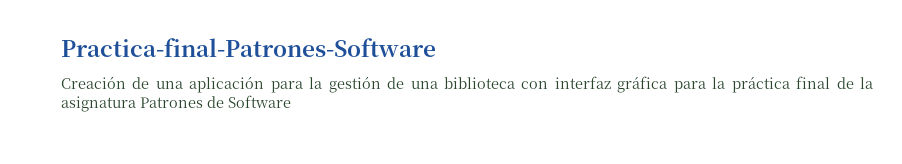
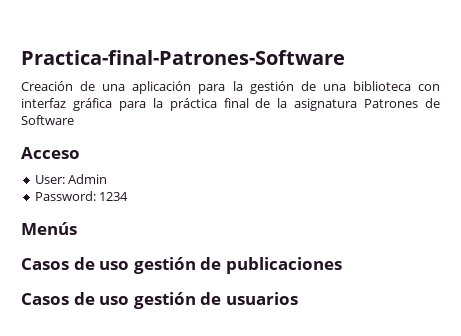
(291, 101) none -> [21,147,80,159] [34,174,108,184] [34,191,129,201] [21,222,77,235] [21,257,342,274] [21,292,298,309] // Acceso // User: Admin // Password: 1234 // Menús // Casos de uso gestión de publicaciones // Casos de uso gestión de usuarios

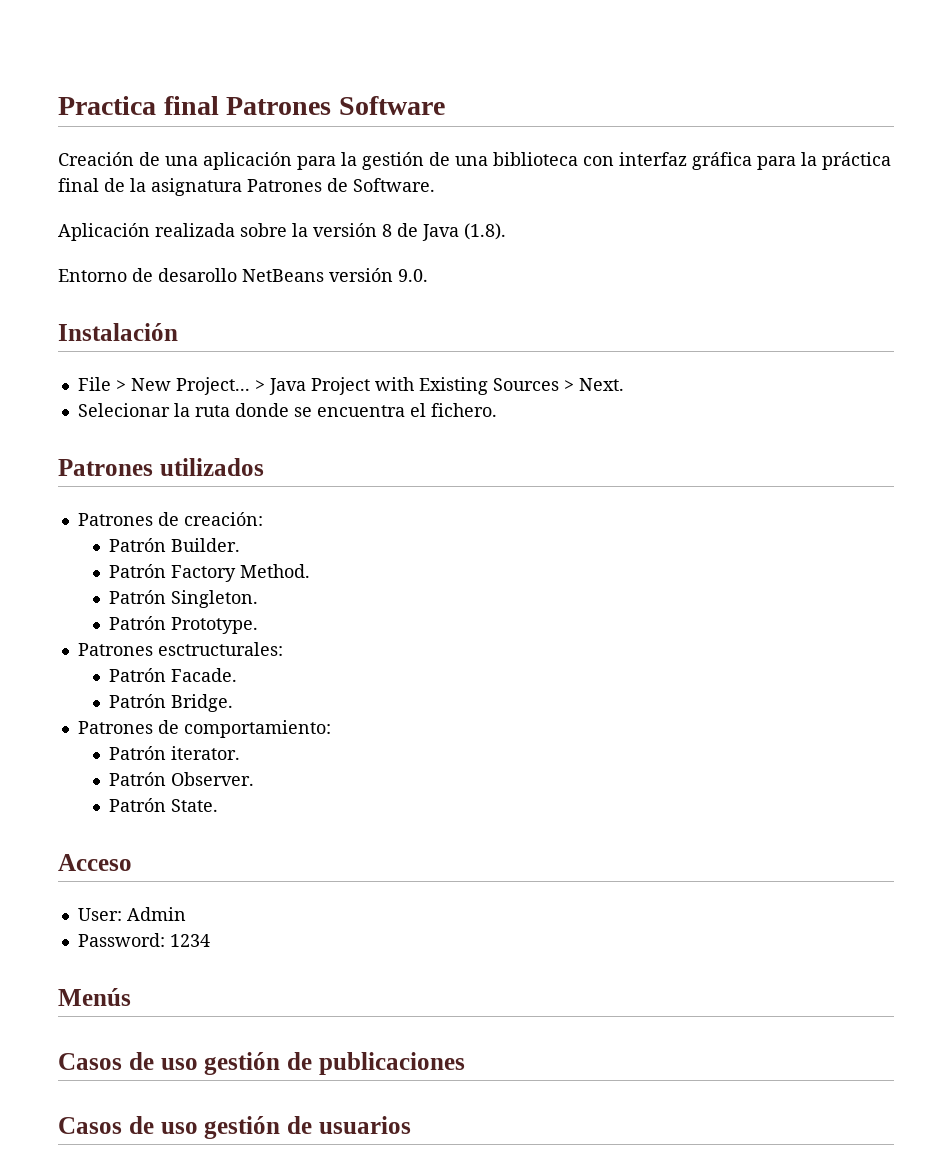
[21,50,345,65] Practica-final-Patrones-Software -> [58,96,445,115] Practica final Patrones Software
[21,115,74,125] Software -> [353,178,435,192] [58,223,506,241] [58,268,428,282] [58,323,178,341] [77,377,624,395] [77,403,497,417] [58,458,264,476] [77,512,263,526] [109,538,241,552] [109,564,311,582] [109,590,259,608] [109,616,259,634] [77,642,283,656] [109,668,238,682] [109,694,234,712] [77,720,331,738] [109,746,241,760] [109,772,255,786] [109,798,219,812] Software. // Aplicación realizada sobre la versión 8 de Java (1.8). // Entorno de desarollo NetBeans versión 9.0. // Instalación // File > New Project... > Java Project with Existing Sources > Next. // Selecionar la ruta donde se encuentra el fichero. // Patrones utilizados // Patrones de creación: // Patrón Builder. // Patrón Factory Method. // Patrón Singleton. // Patrón Prototype. // Patrones esctructurales: // Patrón Facade. // Patrón Bridge. // Patrones de comportamiento: // Patrón iterator. // Patrón Observer. // Patrón State.

